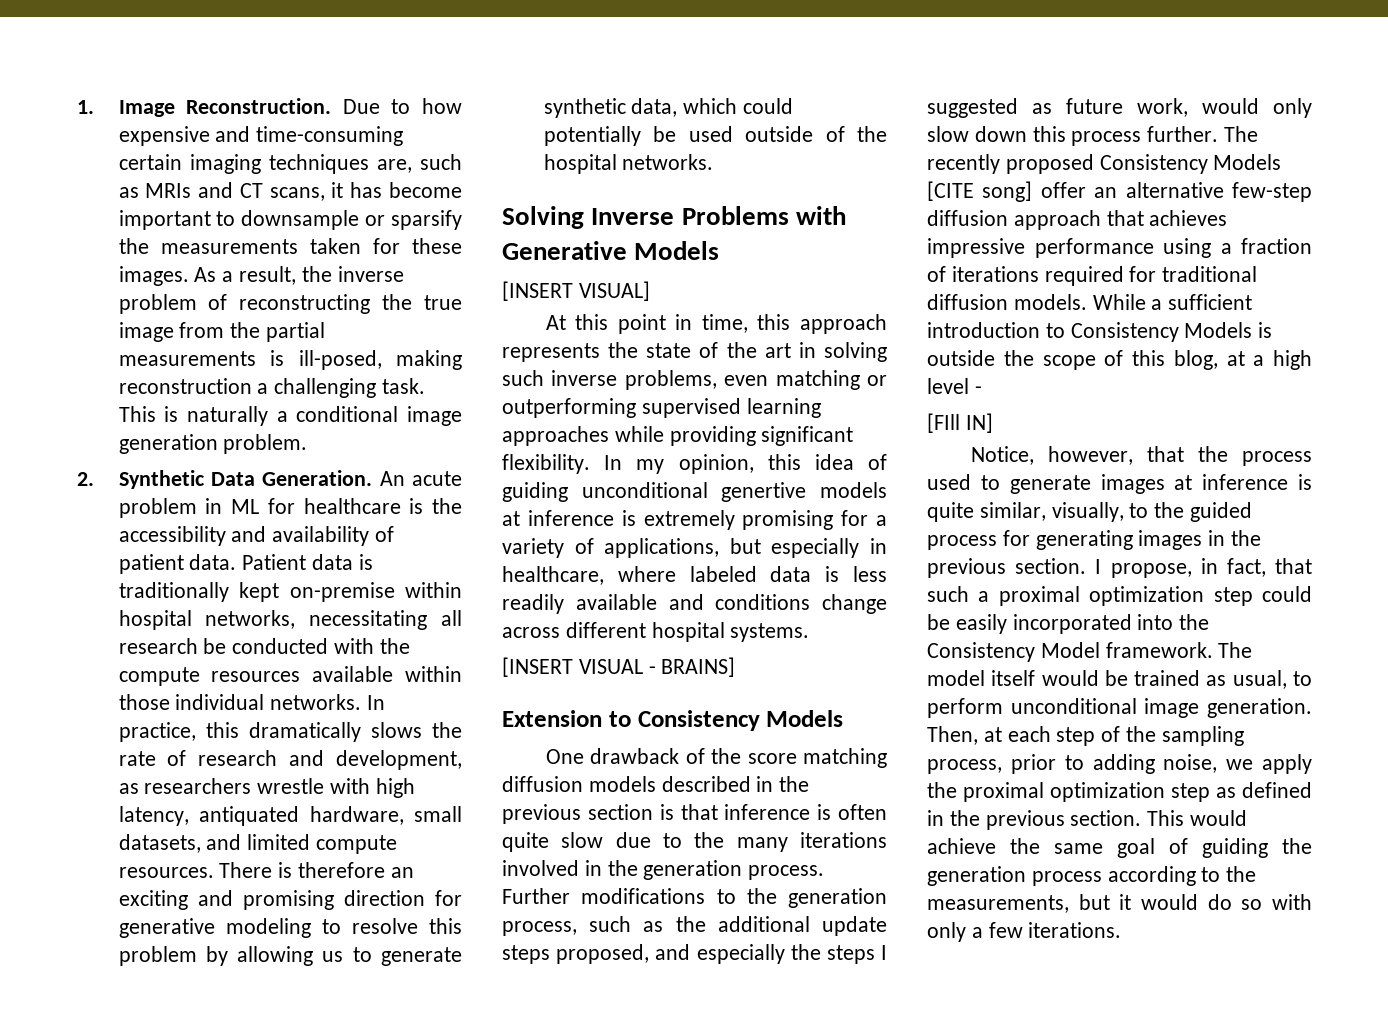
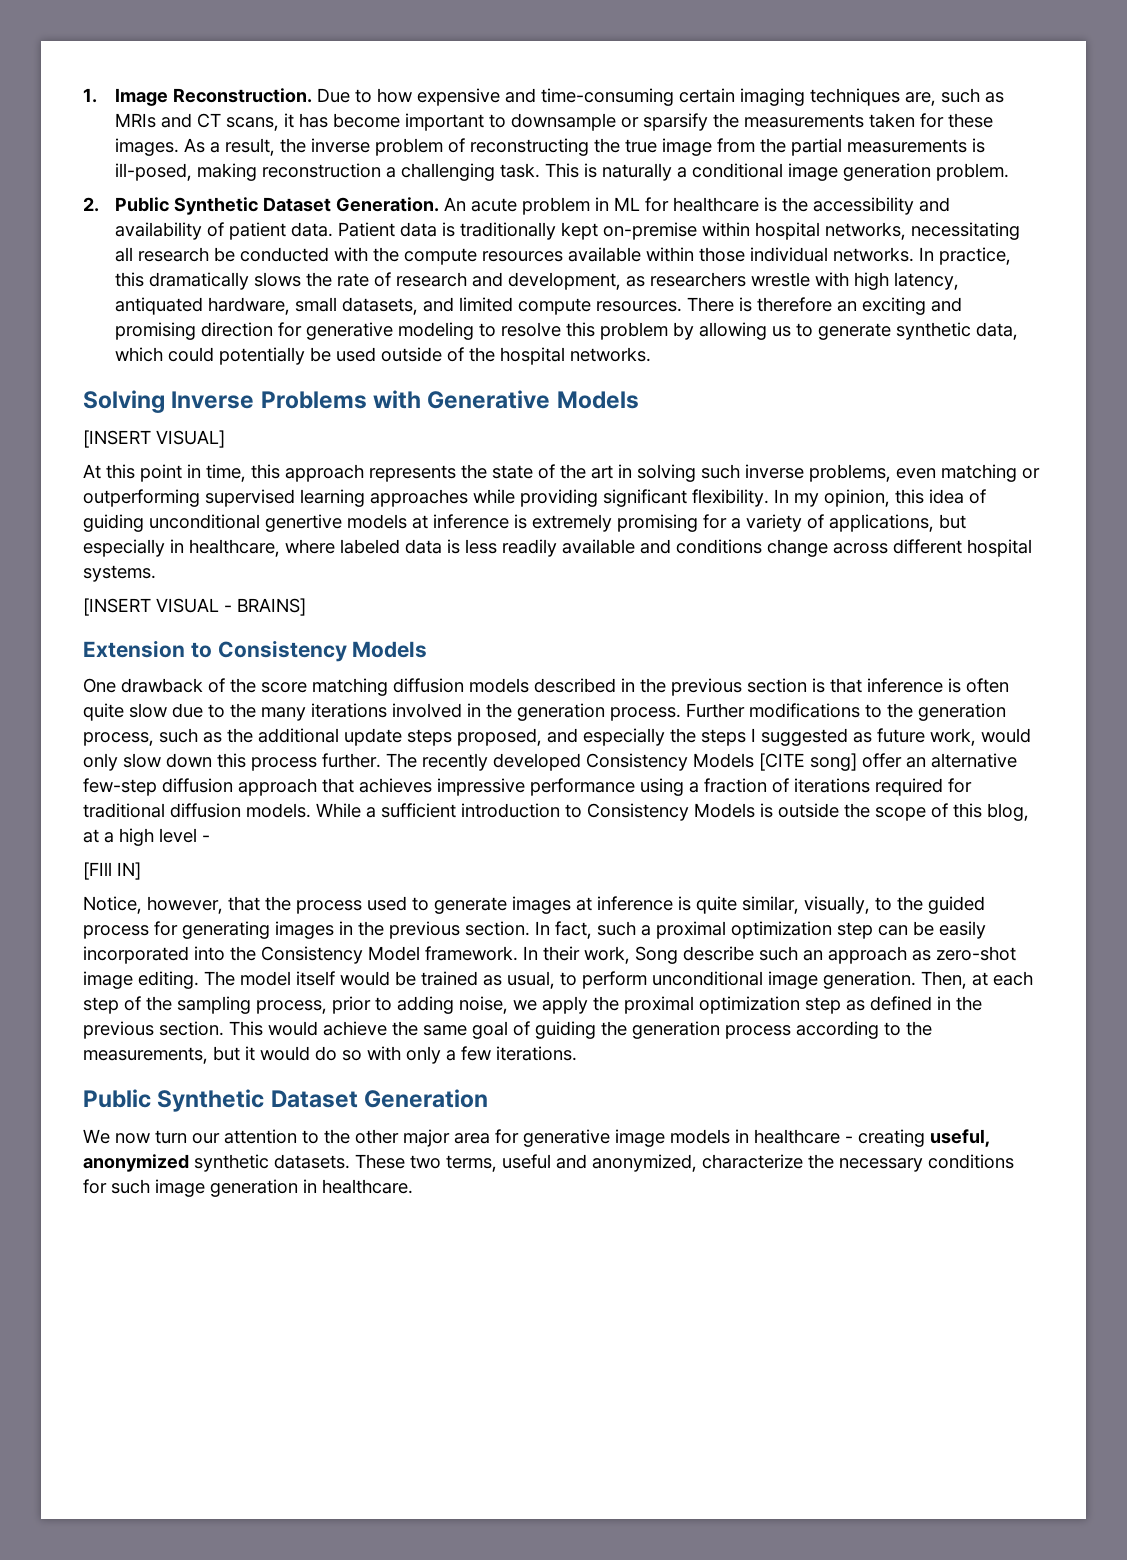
[118,470,255,489] Synthetic Data -> [115,197,332,215] Public Synthetic Dataset
[1005,154,1094,174] proposed -> [493,753,581,771] developed
[1095,558,1312,578] I propose, in fact, that -> [535,921,592,939] In fact,
[1262,586,1312,602] could -> [878,925,908,936] can
(1213, 650) none -> [523,946,1016,964] [83,971,199,989] In their work, Song describe such an approach as zero-shot image editing.
(1122, 930) none -> [83,1089,489,1112] [83,1129,990,1147] [83,1154,1014,1172] [83,1179,413,1197] // Public Synthetic Dataset Generation // We now turn our attention to the other major area for generative image models in healthcare - creating useful, anonymized synthetic datasets. These two terms, useful and anonymized, characterize the necessary conditions for such image generation in healthcare.

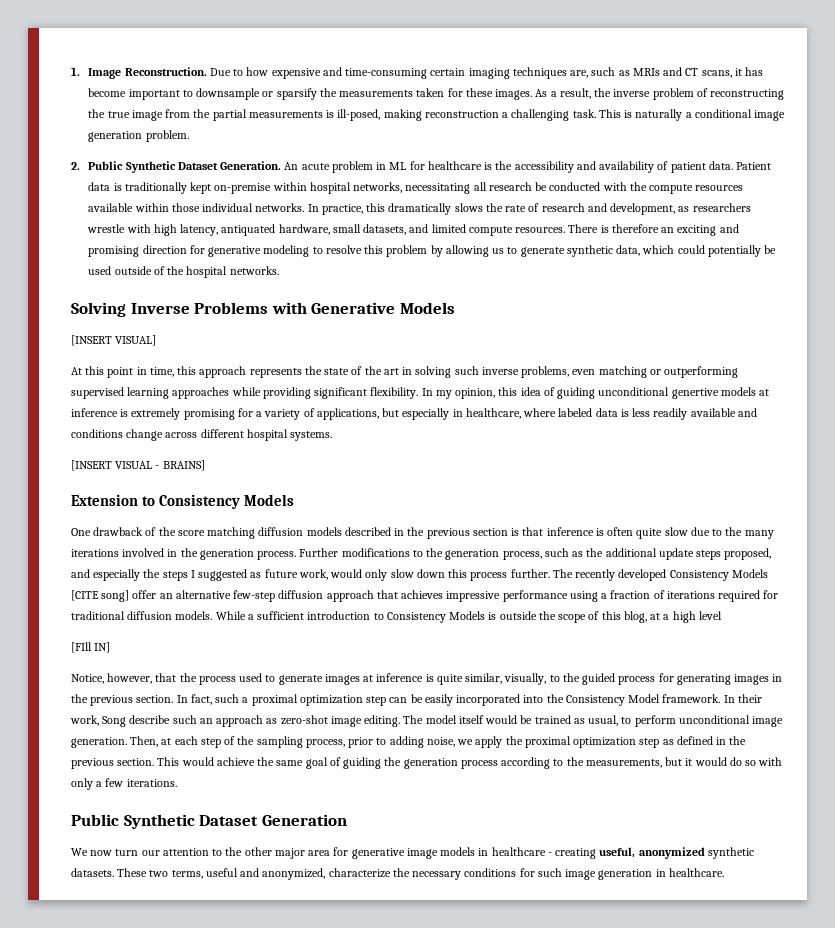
[202,835,210,842] - -> (722, 615) none

